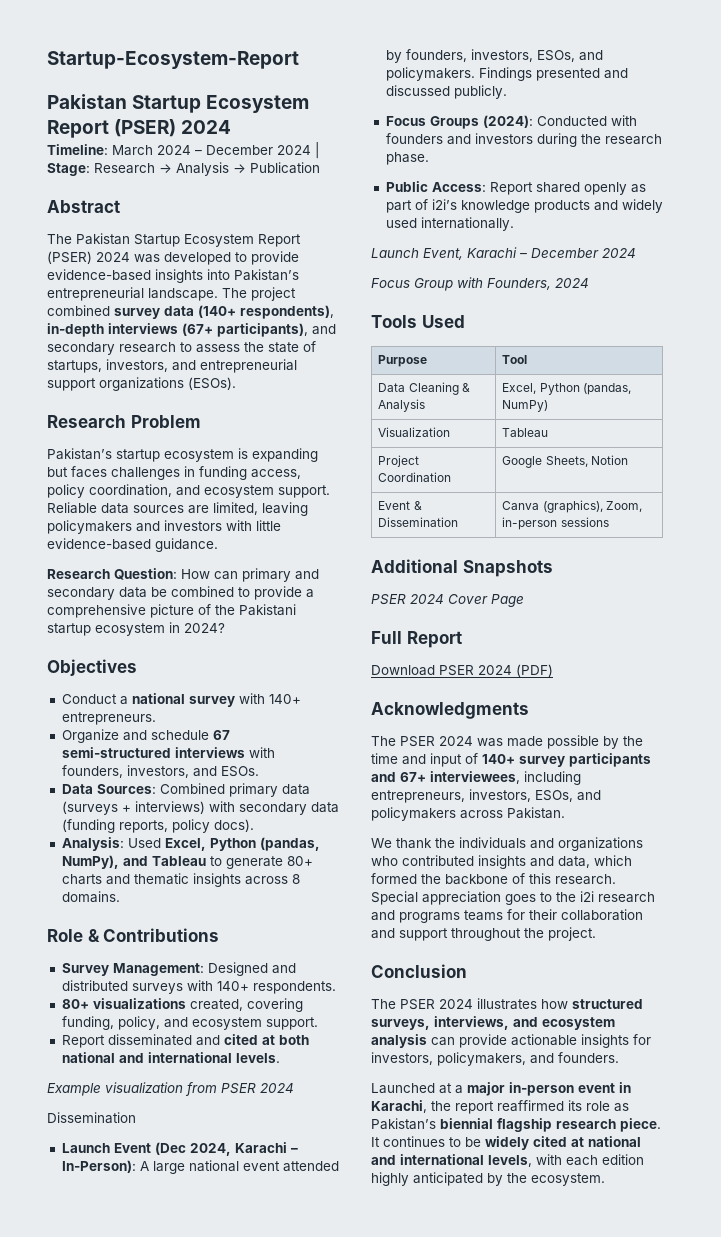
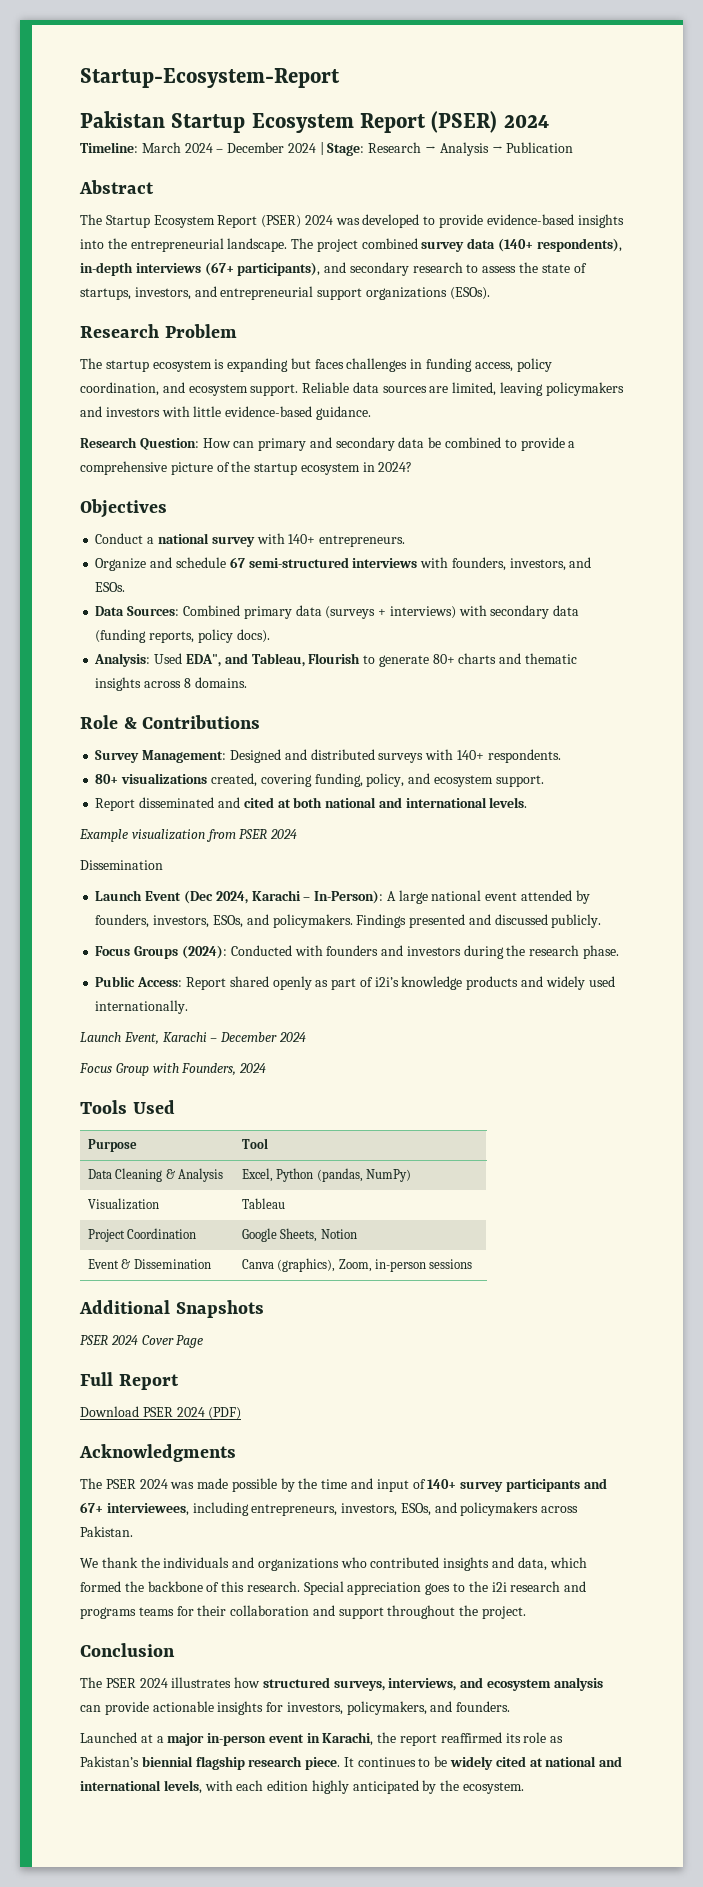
[76,233,130,245] Pakistan -> (102, 219) none
[234,269,299,281] Pakistan’s -> [107,238,127,249] the
[47,448,112,460] Pakistan’s -> [80,358,102,369] The
[239,604,296,616] Pakistani -> (251, 466) none
[164,837,320,851] [61,855,206,869] Excel, Python (pandas, NumPy), and Tableau -> [185,653,361,667] EDA", and Tableau, Flourish

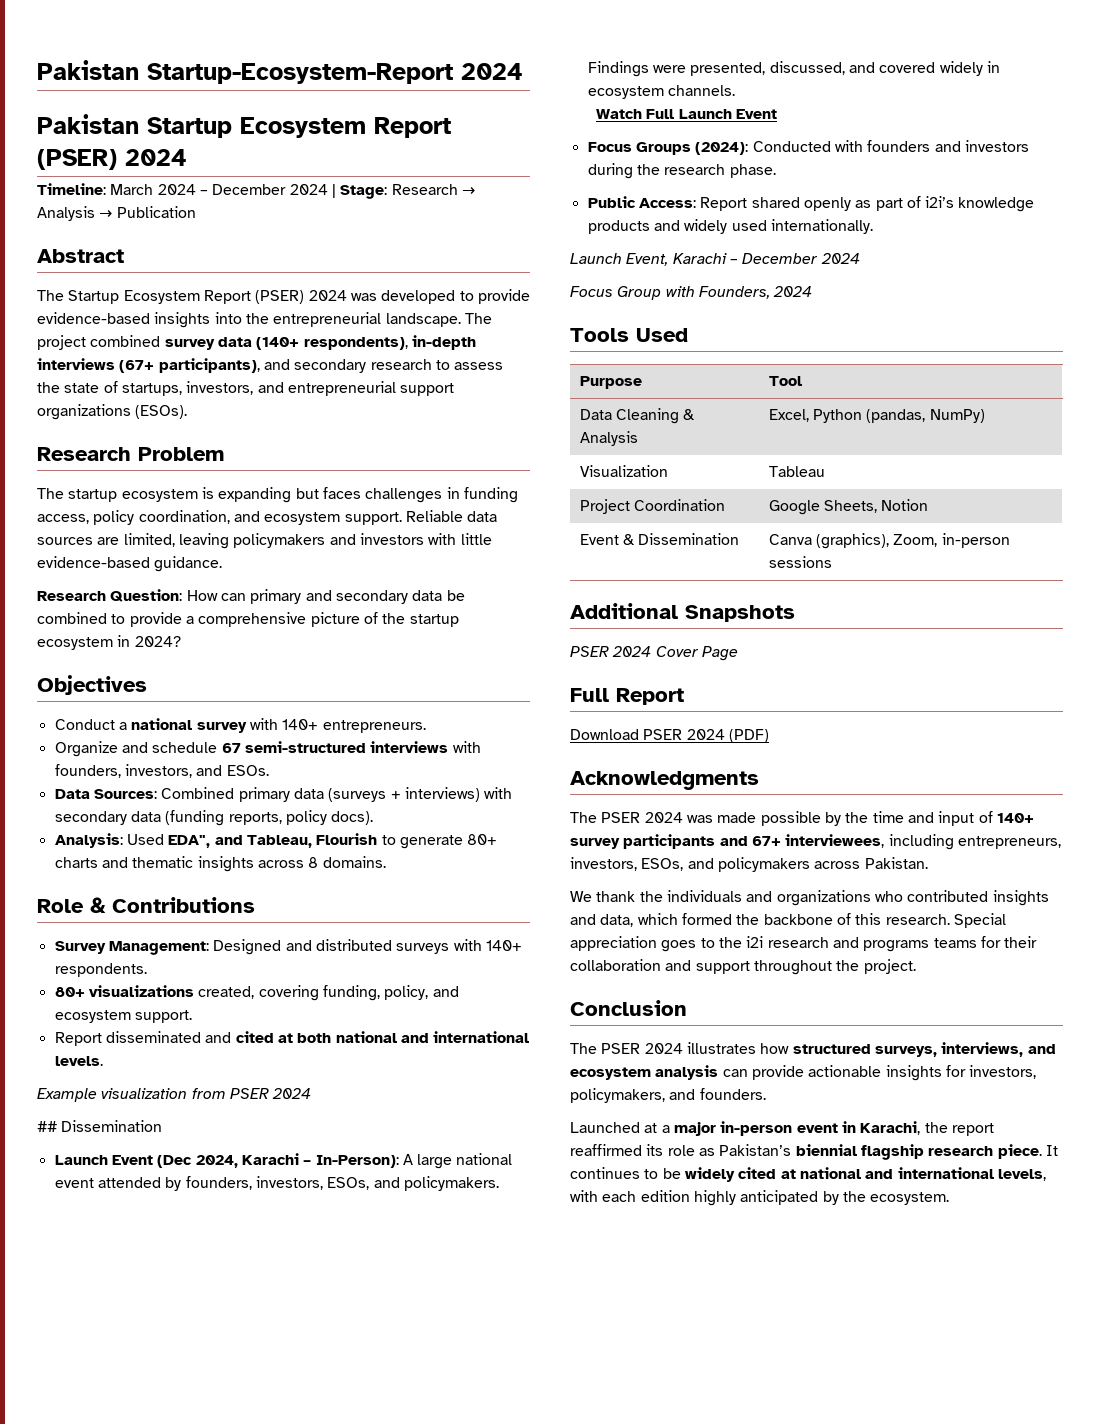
(80, 78) none -> [37,60,139,80] Pakistan
(340, 78) none -> [461,63,523,80] 2024
(298, 834) none -> [37,1121,57,1132] ##
[409,914,602,928] presented and discussed publicly. -> [652,61,1000,76] [587,85,735,99] [596,109,778,119] were presented, discussed, and covered widely in ecosystem channels. // Watch Full Launch Event

